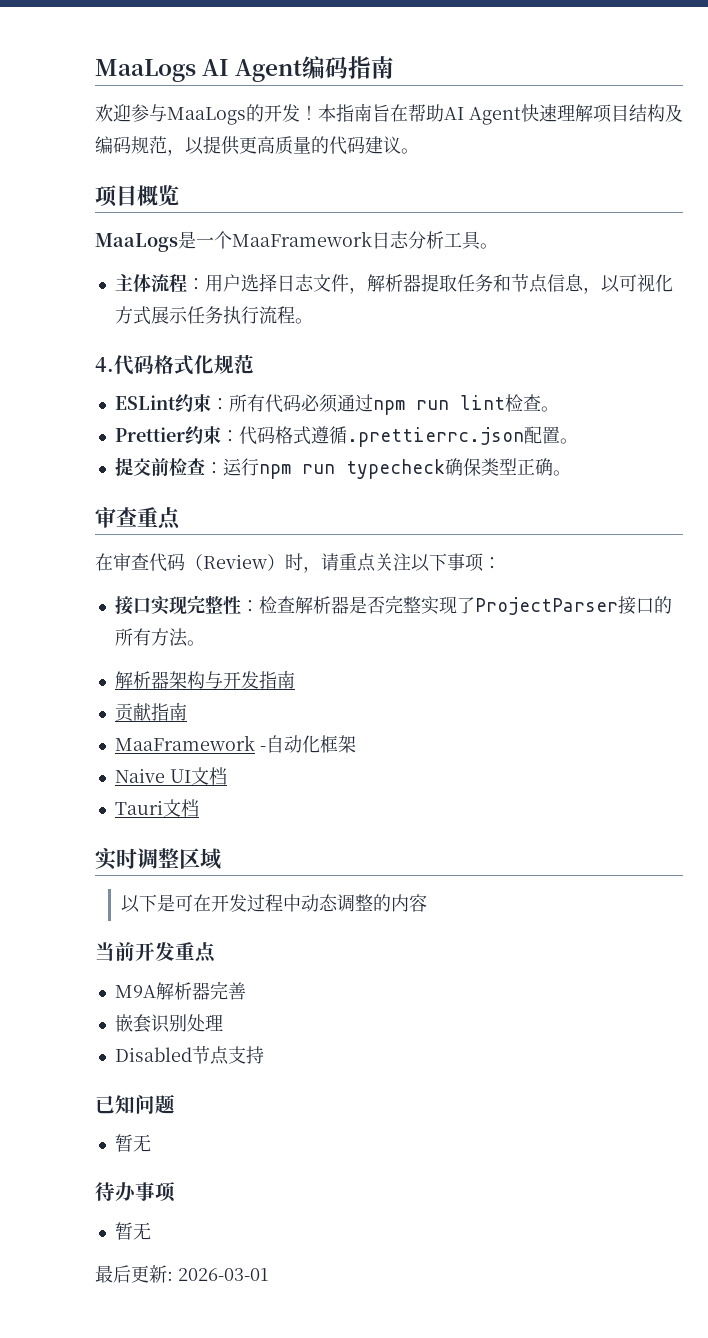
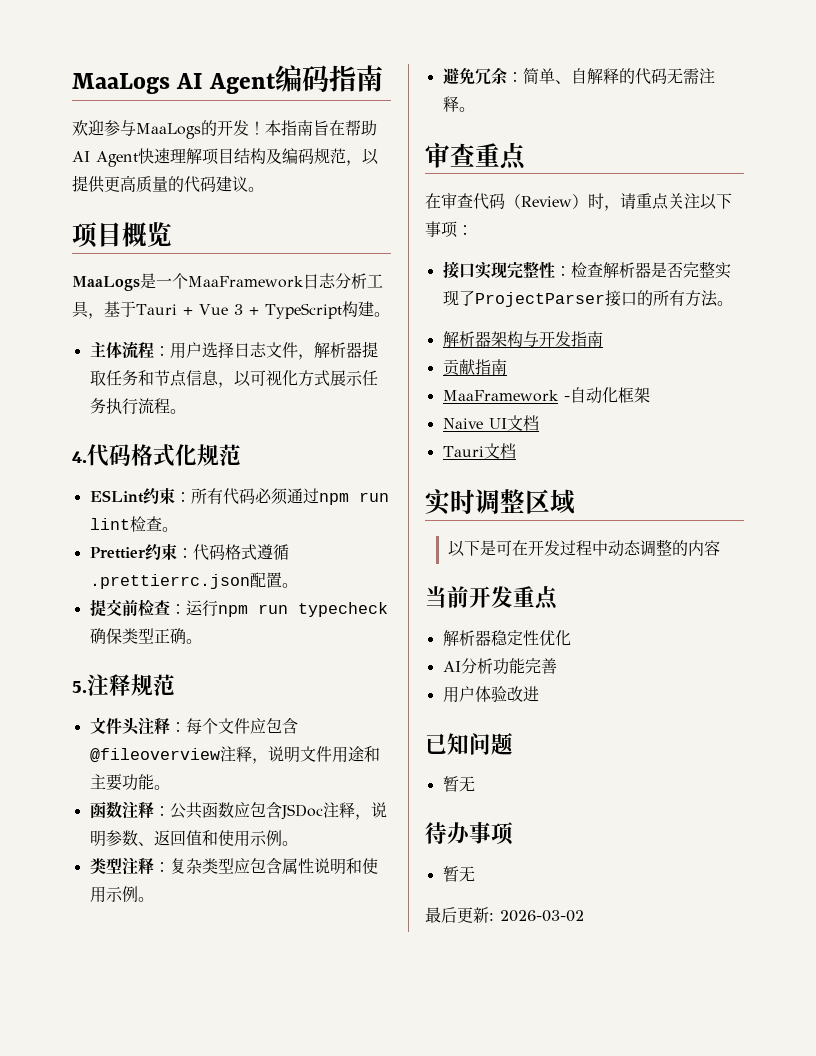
(481, 240) none -> [88,301,374,319] ，基于Tauri + Vue 3 + TypeScript构建
(571, 473) none -> [72,674,175,696] [89,717,298,735] [89,746,380,764] [89,774,170,791] [89,801,387,820] [89,830,298,847] [89,857,378,875] [89,886,154,903] [442,67,715,85] [442,96,475,112] // 5.注释规范 // 文件头注释：每个文件应包含@fileoverview注释，说明文件用途和主要功能。 // 函数注释：公共函数应包含JSDoc注释，说明参数、返回值和使用示例。 // 类型注释：复杂类型应包含属性说明和使用示例。 // 避免冗余：简单、自解释的代码无需注释。
[114,981,246,1000] [114,1014,223,1033] [114,1046,264,1065] M9A解析器完善 // 嵌套识别处理 // Disabled节点支持 -> [442,630,571,646] [442,658,557,675] [442,686,539,703] 解析器稳定性优化 // AI分析功能完善 // 用户体验改进
[178,1268,268,1281] 2026-03-01 -> [500,910,584,922] 2026-03-02

